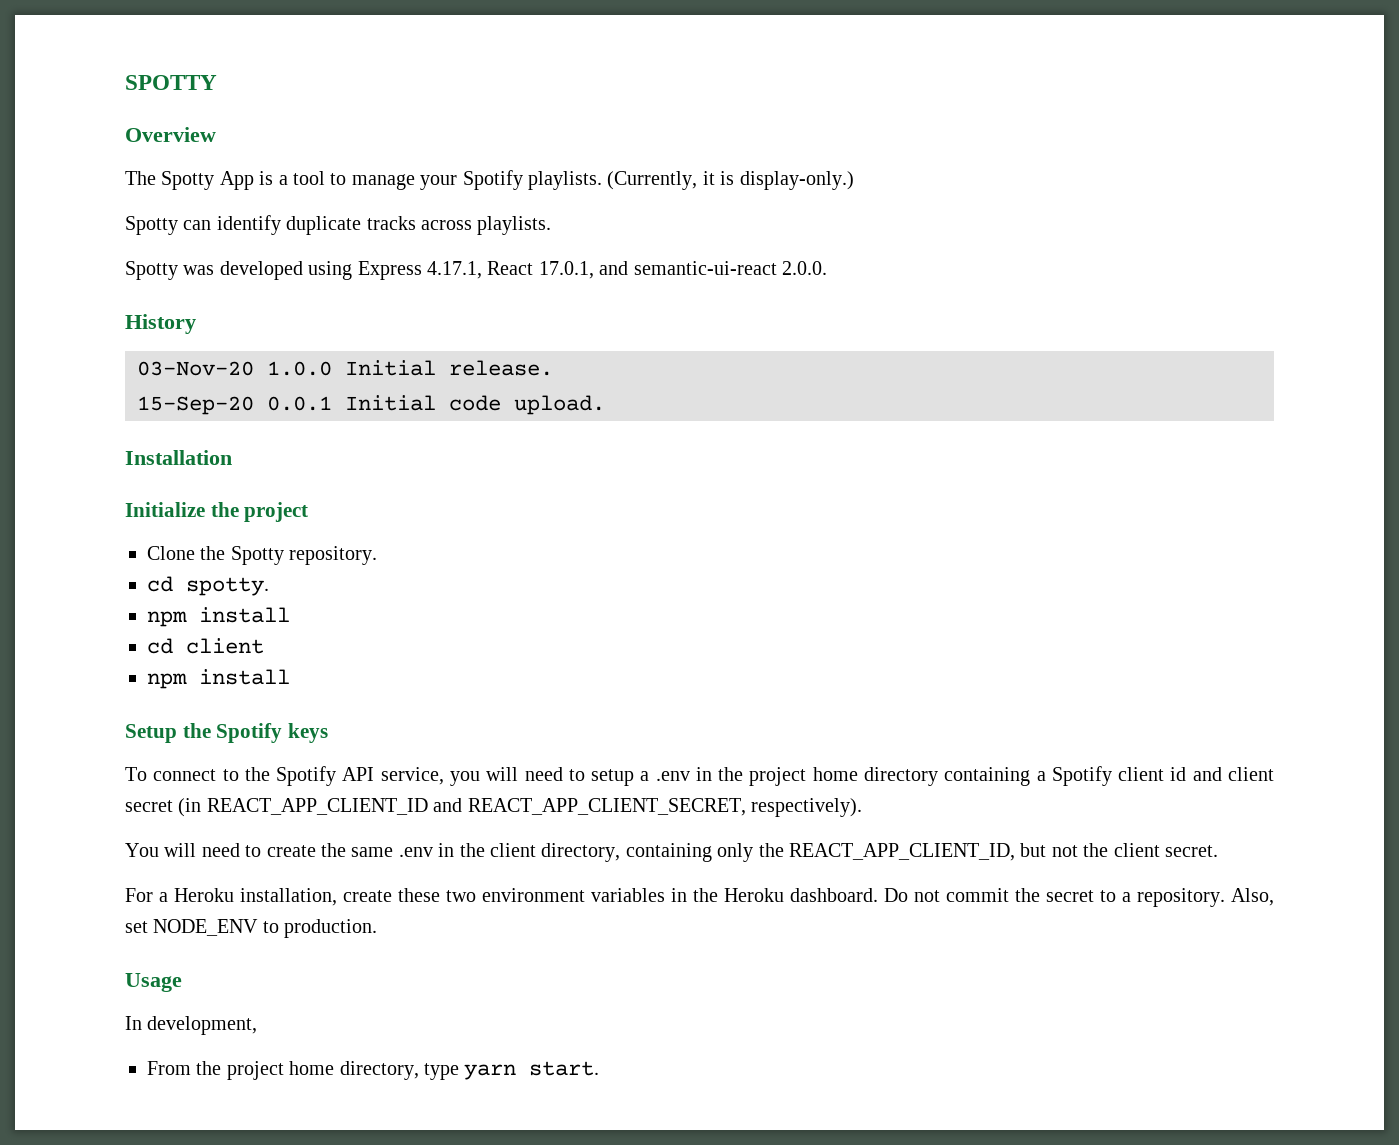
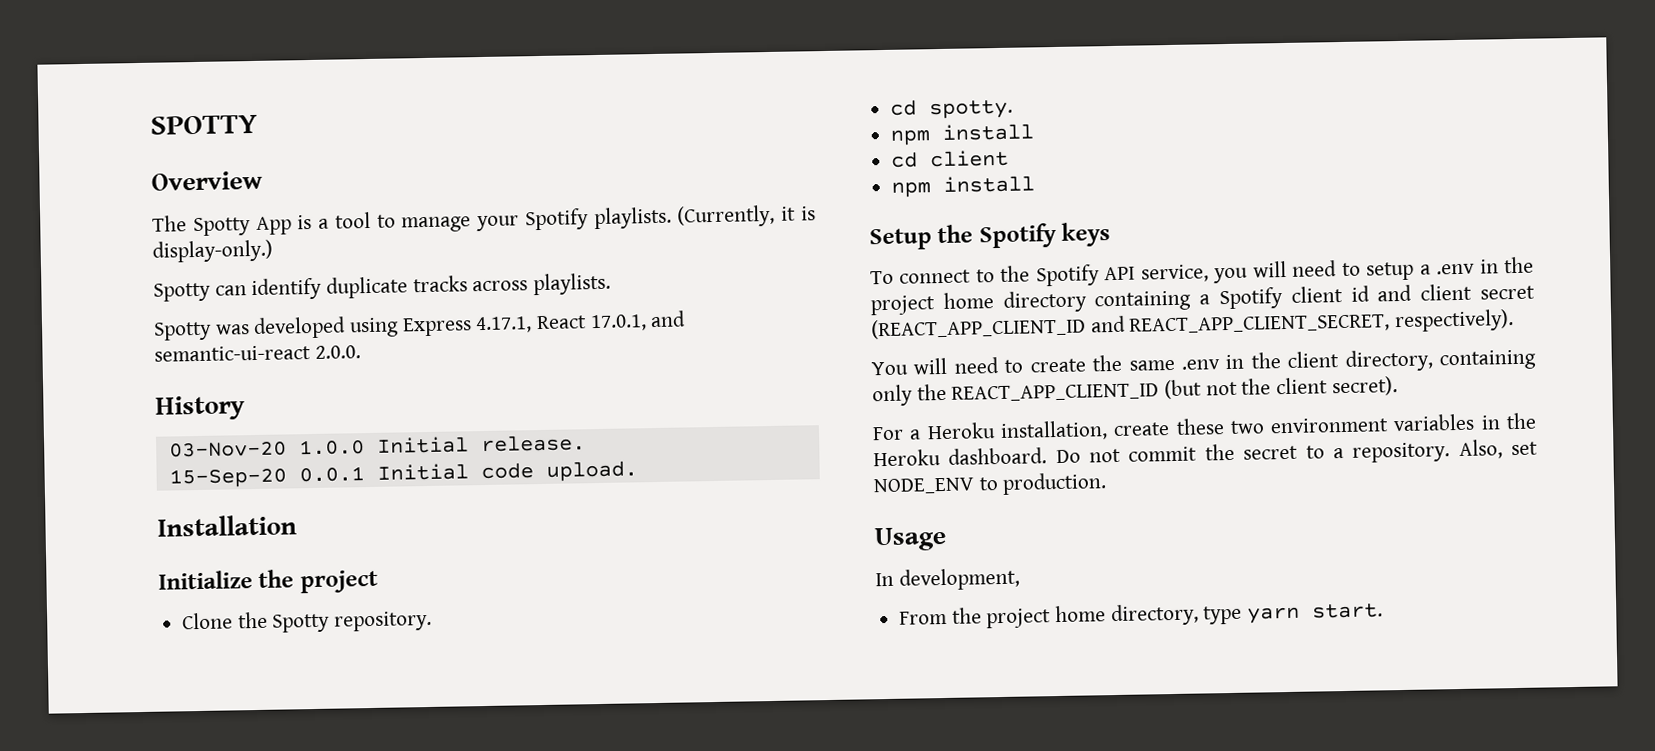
[178,798,428,817] (in REACT_APP_CLIENT_ID -> [871,316,1086,340] (REACT_APP_CLIENT_ID
[788,843,1047,861] REACT_APP_CLIENT_ID, but -> [951,379,1203,402] REACT_APP_CLIENT_ID (but
[1165,845,1218,857] secret. -> [1331,376,1398,397] secret).

